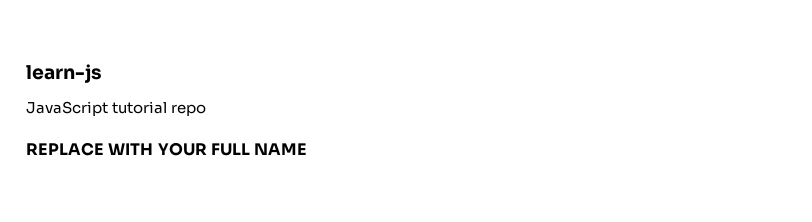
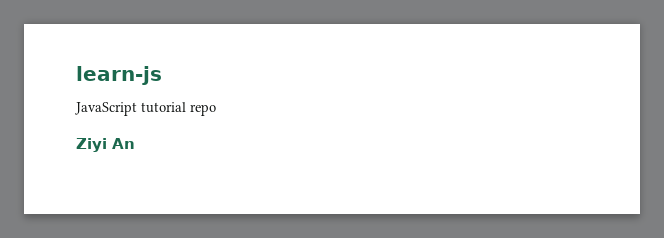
[26,142,308,156] REPLACE WITH YOUR FULL NAME -> [76,138,135,152] Ziyi An

